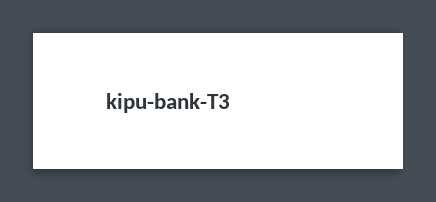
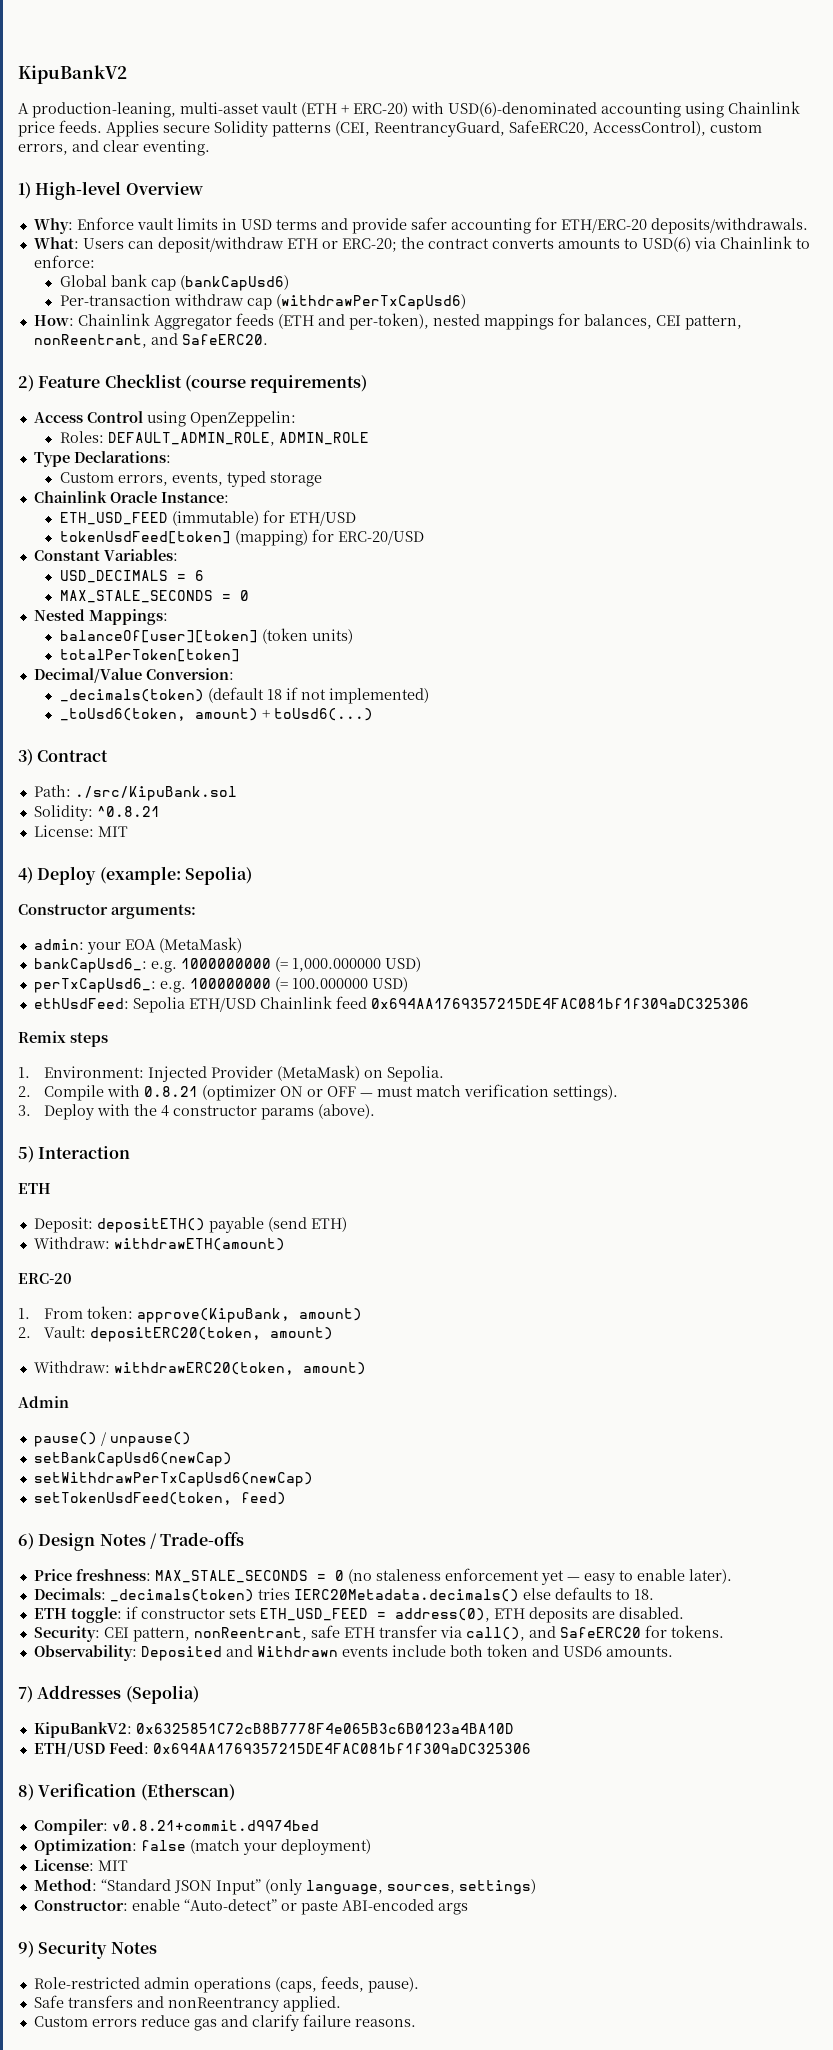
[106,93,230,113] kipu-bank-T3 -> [18,65,127,84] [18,101,800,118] [18,120,762,137] [18,140,210,156] [18,181,203,200] [33,217,808,234] [33,236,810,253] [33,255,95,268] [59,274,289,291] [59,294,466,310] [33,313,742,330] [33,333,268,348] [18,374,368,393] [33,411,296,427] [59,431,369,446] [33,451,171,467] [59,471,322,487] [33,491,229,503] [59,510,356,526] [59,529,424,546] [33,549,178,561] [59,570,204,583] [59,590,249,603] [33,609,168,625] [59,628,353,644] [59,649,240,662] [33,668,234,683] [59,687,429,704] [59,708,373,721] [18,749,109,766] [33,785,237,801] [33,805,160,821] [33,825,128,837] [18,866,252,885] [18,904,196,919] [33,937,242,954] [33,957,421,973] [33,977,408,993] [33,996,749,1013] [18,1031,108,1047] [18,1065,444,1082] [18,1084,618,1101] [18,1104,375,1120] [18,1146,131,1163] [18,1183,51,1194] [33,1217,347,1233] [33,1237,285,1251] [18,1273,72,1284] [18,1306,362,1323] [18,1326,333,1342] [33,1361,366,1375] [18,1396,69,1408] [33,1432,191,1447] [33,1452,232,1467] [33,1472,313,1487] [33,1492,286,1505] [18,1532,245,1551] [33,1568,732,1585] [33,1587,654,1602] [33,1606,684,1623] [33,1625,724,1642] [33,1644,673,1661] [18,1685,199,1704] [33,1722,514,1738] [33,1742,531,1757] [18,1783,235,1801] [33,1819,319,1835] [33,1839,371,1855] [33,1859,128,1871] [33,1879,536,1895] [33,1899,468,1915] [18,1941,157,1959] [33,1976,419,1993] [33,1995,341,2012] [33,2014,416,2031] KipuBankV2 // A production-leaning, multi-asset vault (ETH + ERC-20) with USD(6)-denominated accounting using Chainlink price feeds. Applies secure Solidity patterns (CEI, ReentrancyGuard, SafeERC20, AccessControl), custom errors, and clear eventing. // 1) High-level Overview // Why: Enforce vault limits in USD terms and provide safer accounting for ETH/ERC-20 deposits/withdrawals. // What: Users can deposit/withdraw ETH or ERC-20; the contract converts amounts to USD(6) via Chainlink to enforce: // Global bank cap (bankCapUsd6) // Per-transaction withdraw cap (withdrawPerTxCapUsd6) // How: Chainlink Aggregator feeds (ETH and per-token), nested mappings for balances, CEI pattern, nonReentrant, and SafeERC20. // 2) Feature Checklist (course requirements) // Access Control using OpenZeppelin: // Roles: DEFAULT_ADMIN_ROLE, ADMIN_ROLE // Type Declarations: // Custom errors, events, typed storage // Chainlink Oracle Instance: // ETH_USD_FEED (immutable) for ETH/USD // tokenUsdFeed[token] (mapping) for ERC-20/USD // Constant Variables: // USD_DECIMALS = 6 // MAX_STALE_SECONDS = 0 // Nested Mappings: // balanceOf[user][token] (token units) // totalPerToken[token] // Decimal/Value Conversion: // _decimals(token) (default 18 if not implemented) // _toUsd6(token, amount) + toUsd6(...) // 3) Contract // Path: ./src/KipuBank.sol // Solidity: ^0.8.21 // License: MIT // 4) Deploy (example: Sepolia) // Constructor arguments: // admin: your EOA (MetaMask) // bankCapUsd6_: e.g. 1000000000 (= 1,000.000000 USD) // perTxCapUsd6_: e.g. 100000000 (= 100.000000 USD) // ethUsdFeed: Sepolia ETH/USD Chainlink feed 0x694AA1769357215DE4FAC081bf1f309aDC325306 // Remix steps // 1. Environment: Injected Provider (MetaMask) on Sepolia. // 2. Compile with 0.8.21 (optimizer ON or OFF — must match verification settings). // 3. Deploy with the 4 constructor params (above). // 5) Interaction // ETH // Deposit: depositETH() payable (send ETH) // Withdraw: withdrawETH(amount) // ERC-20 // 1. From token: approve(KipuBank, amount) // 2. Vault: depositERC20(token, amount) // Withdraw: withdrawERC20(token, amount) // Admin // pause() / unpause() // setBankCapUsd6(newCap) // setWithdrawPerTxCapUsd6(newCap) // setTokenUsdFeed(token, feed) // 6) Design Notes / Trade-offs // Price freshness: MAX_STALE_SECONDS = 0 (no staleness enforcement yet — easy to enable later). // Decimals: _decimals(token) tries IERC20Metadata.decimals() else defaults to 18. // ETH toggle: if constructor sets ETH_USD_FEED = address(0), ETH deposits are disabled. // Security: CEI pattern, nonReentrant, safe ETH transfer via call(), and SafeERC20 for tokens. // Observability: Deposited and Withdrawn events include both token and USD6 amounts. // 7) Addresses (Sepolia) // KipuBankV2: 0x6325851C72cB8B7778F4e065B3c6B0123a4BA10D // ETH/USD Feed: 0x694AA1769357215DE4FAC081bf1f309aDC325306 // 8) Verification (Etherscan) // Compiler: v0.8.21+commit.d9974bed // Optimization: false (match your deployment) // License: MIT // Method: “Standard JSON Input” (only language, sources, settings) // Constructor: enable “Auto-detect” or paste ABI-encoded args // 9) Security Notes // Role-restricted admin operations (caps, feeds, pause). // Safe transfers and nonReentrancy applied. // Custom errors reduce gas and clarify failure reasons.

